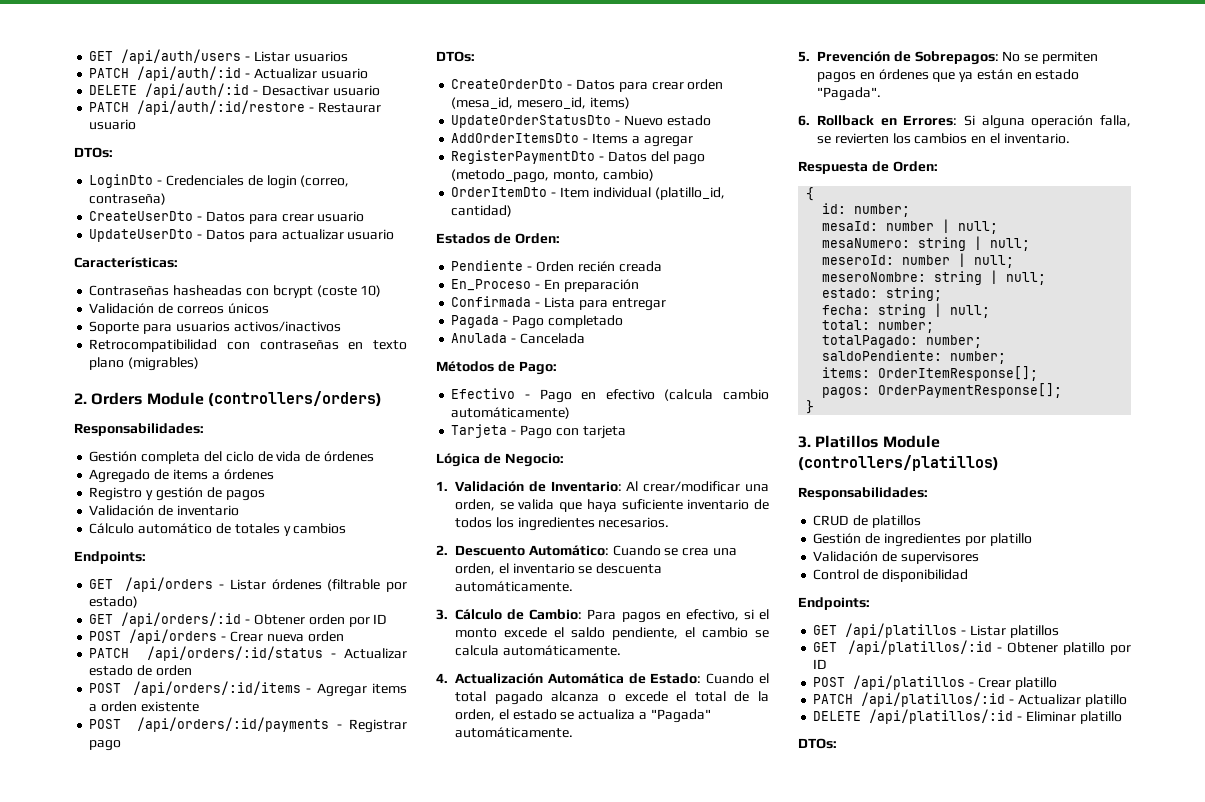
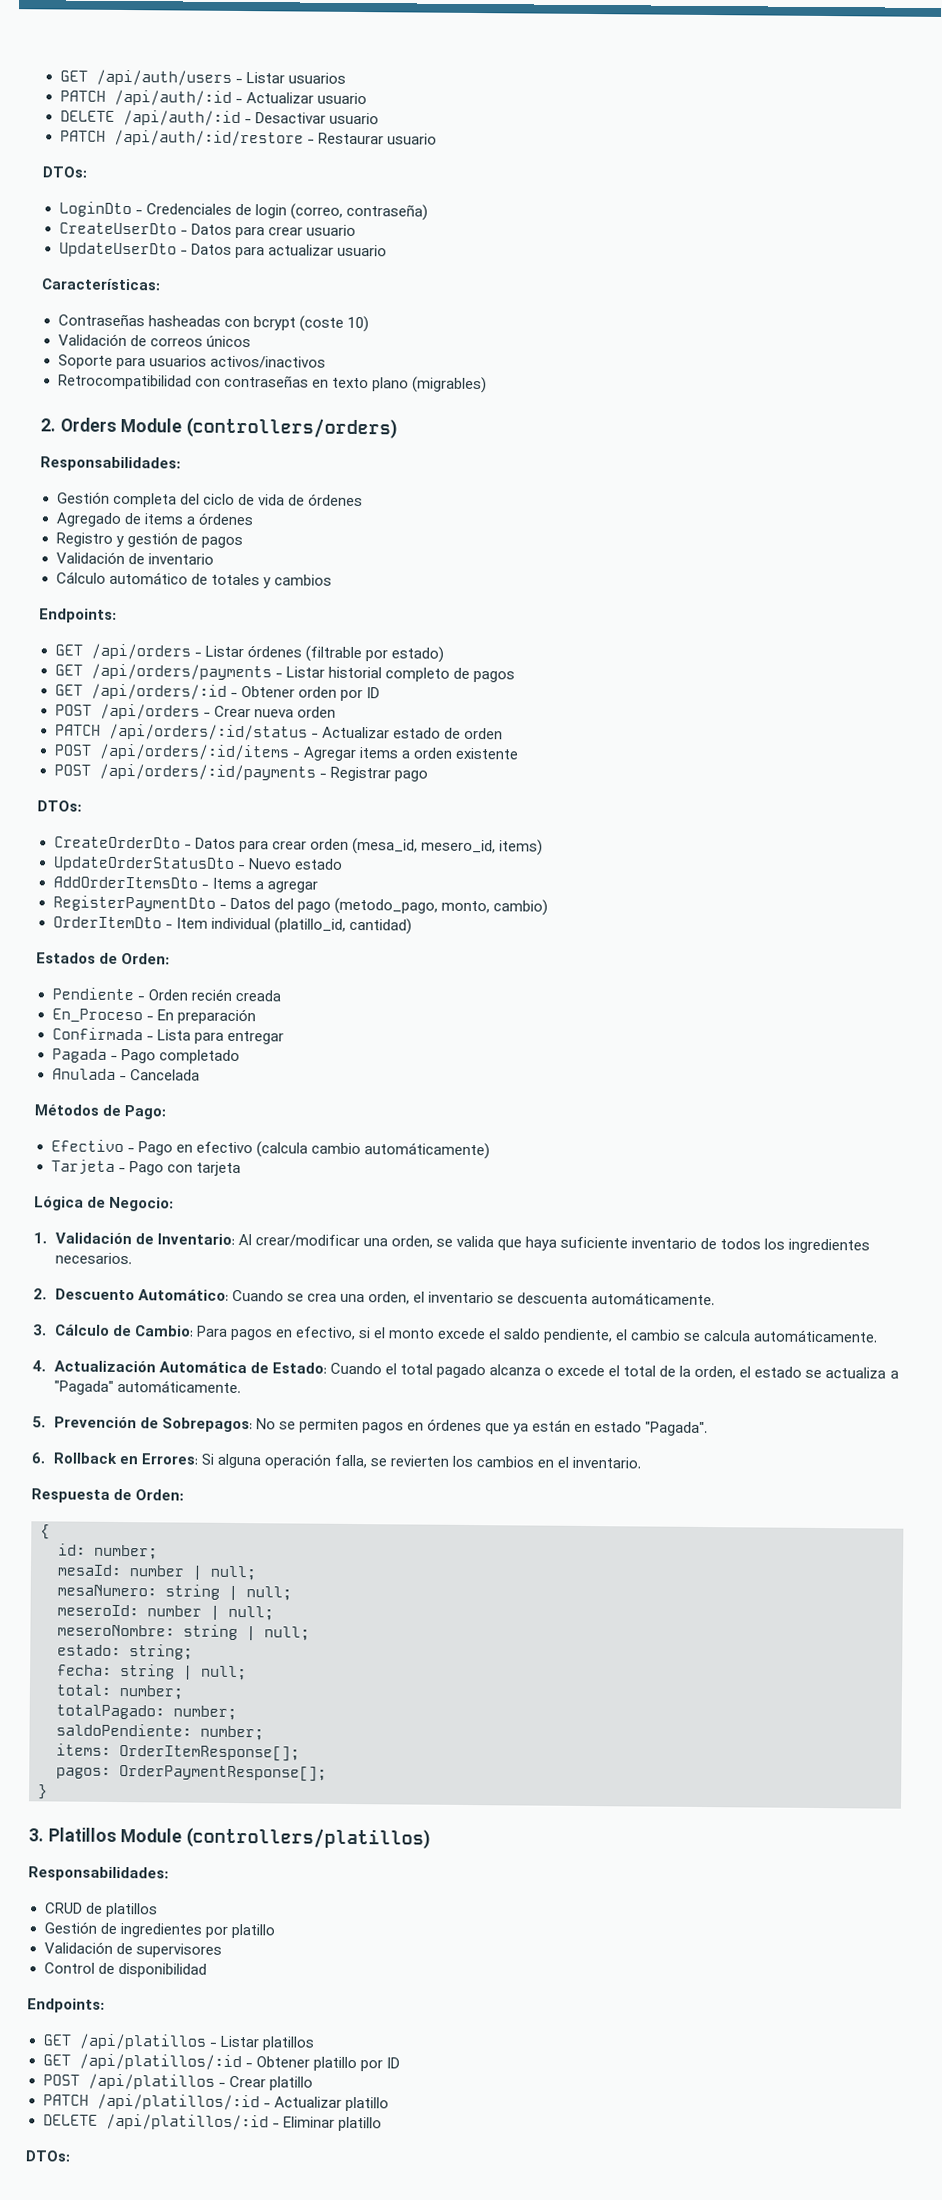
(139, 602) none -> [54,663,515,683] // GET /api/orders/payments - Listar historial completo de pagos

